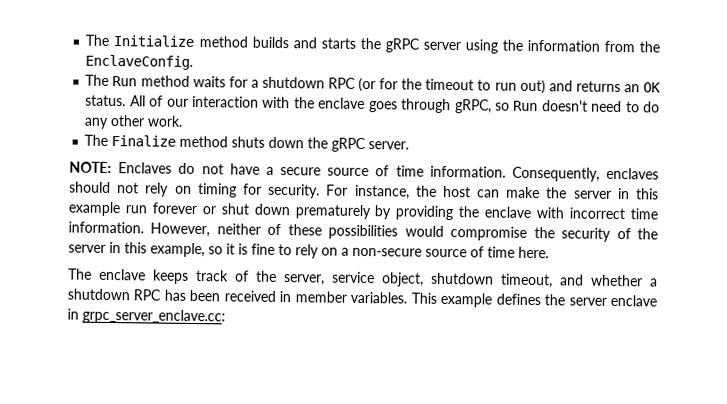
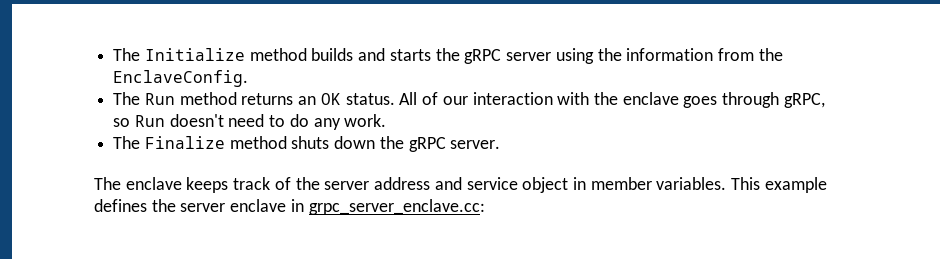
[192,75,573,95] waits for a shutdown RPC (or for the timeout to run out) and -> (237, 98) none
[110,114,146,127] other -> (341, 124) none
[69,161,659,182] [69,181,659,200] [68,201,658,221] [68,221,658,242] [68,241,549,259] // NOTE: Enclaves do not have a secure source of time information. Consequently, enclaves should not rely on timing for security. For instance, the host can make the server in this example run forever or shut down prematurely by providing the enclave with incorrect time information. However, neither of these possibilities would compromise the security of the server in this example, so it is fine to rely on a non-secure source of time here. -> (501, 144) none
[284,271,658,289] [67,288,276,302] server, service object, shutdown timeout, and whether a shutdown RPC has been received -> [324,177,569,193] server address and service object

